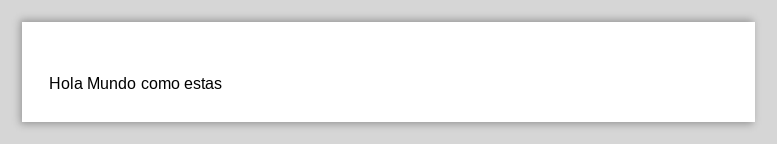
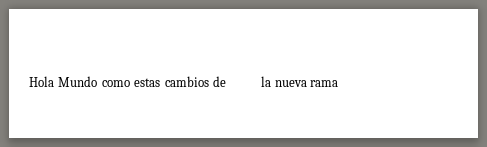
(222, 83) none -> [164,76,339,87] cambios de la nueva rama

